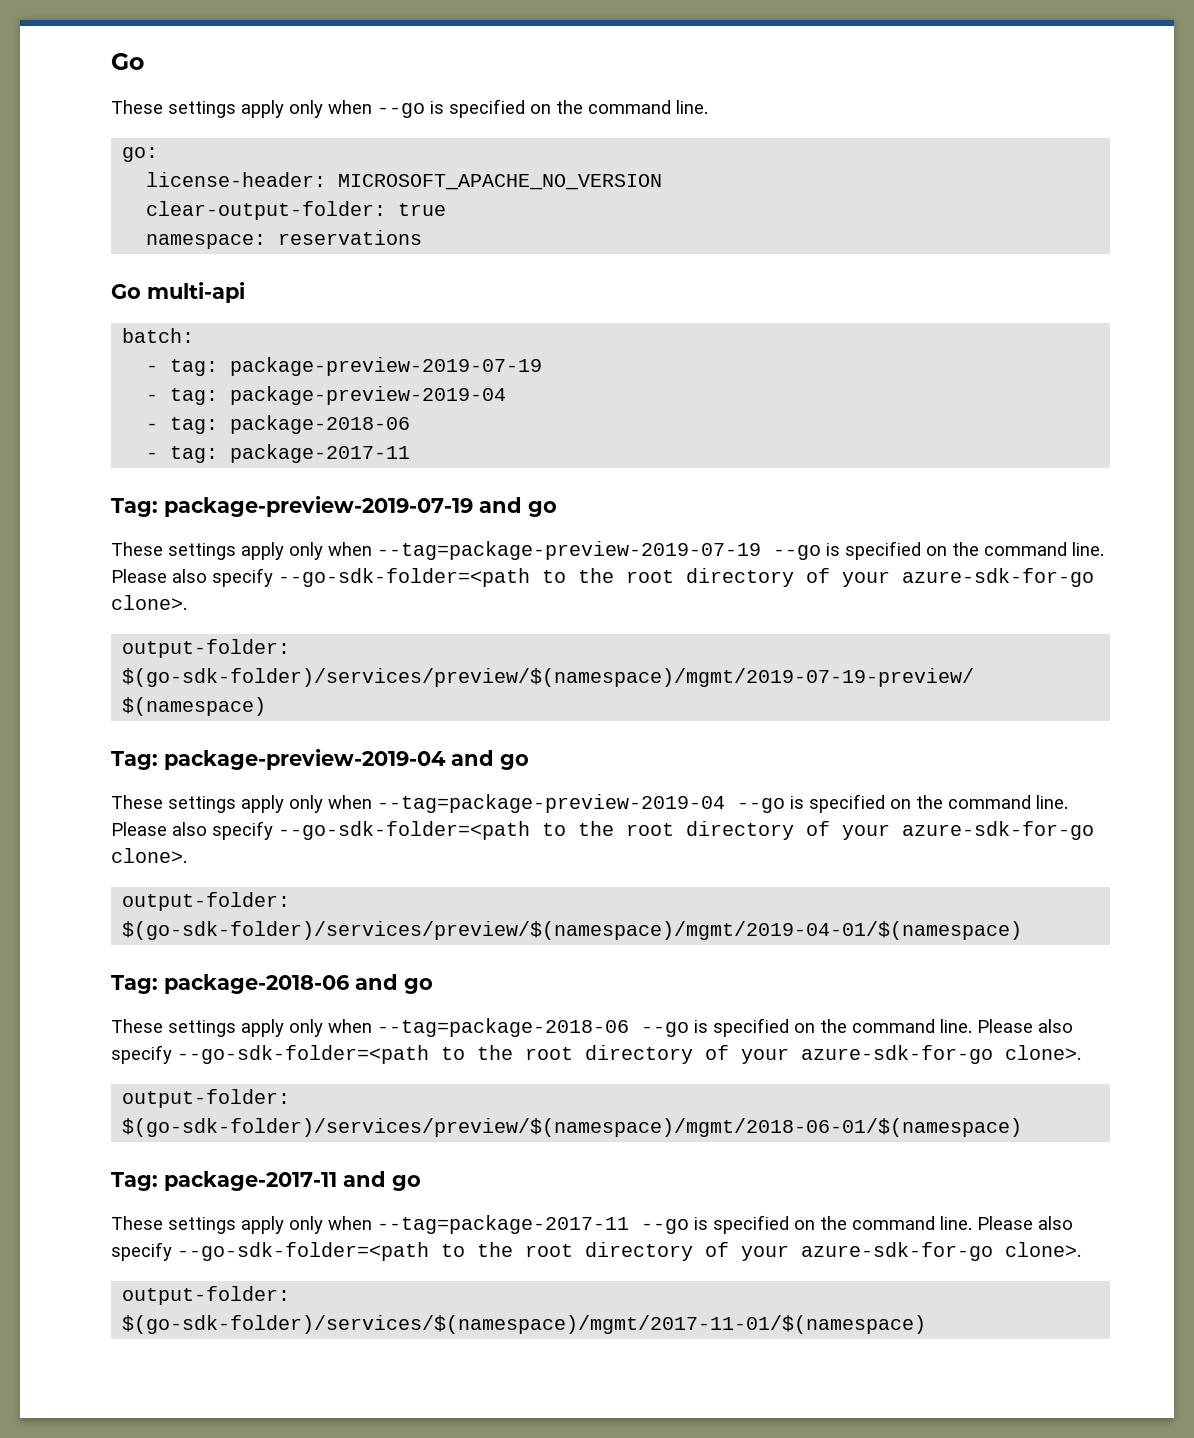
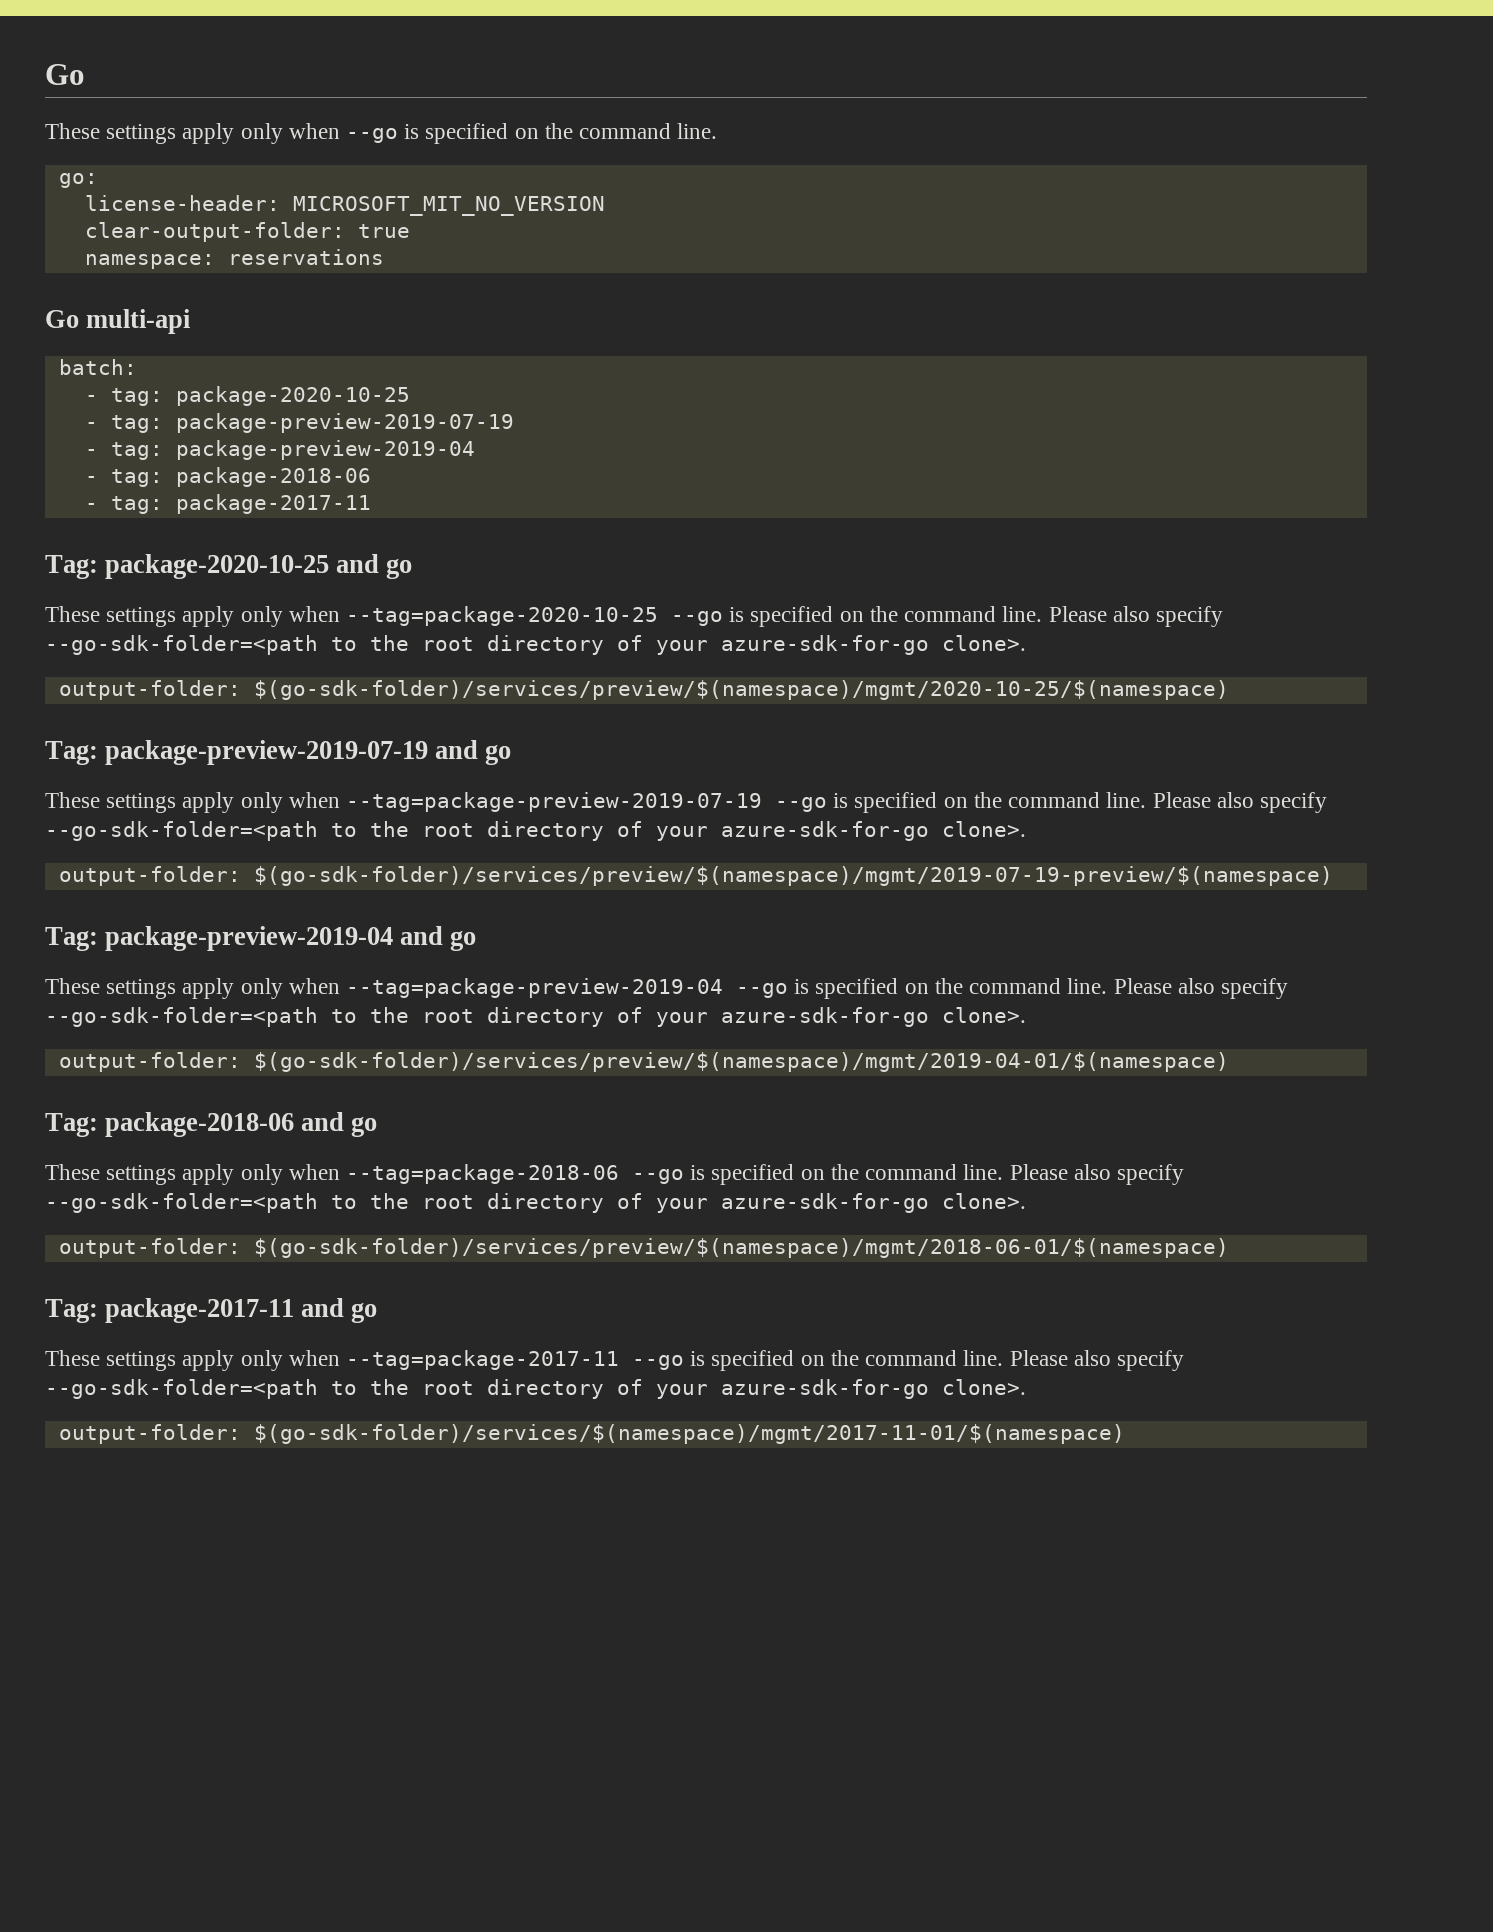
[338,174,663,190] MICROSOFT_APACHE_NO_VERSION -> [292,196,605,216] MICROSOFT_MIT_NO_VERSION
(195, 335) none -> [84,386,410,406] // - tag: package-2020-10-25
(411, 453) none -> [45,554,413,579] [45,606,1223,627] [45,635,1026,655] [58,680,1229,700] // Tag: package-2020-10-25 and go // These settings apply only when --tag=package-2020-10-25 --go is specified on the command line. Please also specify --go-sdk-folder=<path to the root directory of your azure-sdk-for-go clone>. // output-folder: $(go-sdk-folder)/services/preview/$(namespace)/mgmt/2020-10-25/$(namespace)

